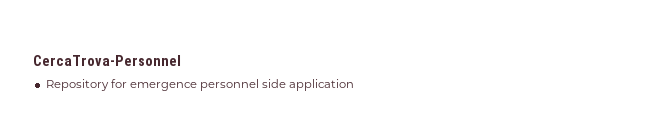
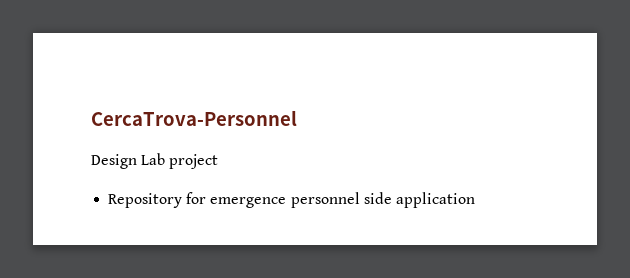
(181, 60) none -> [91,153,219,169] // Design Lab project

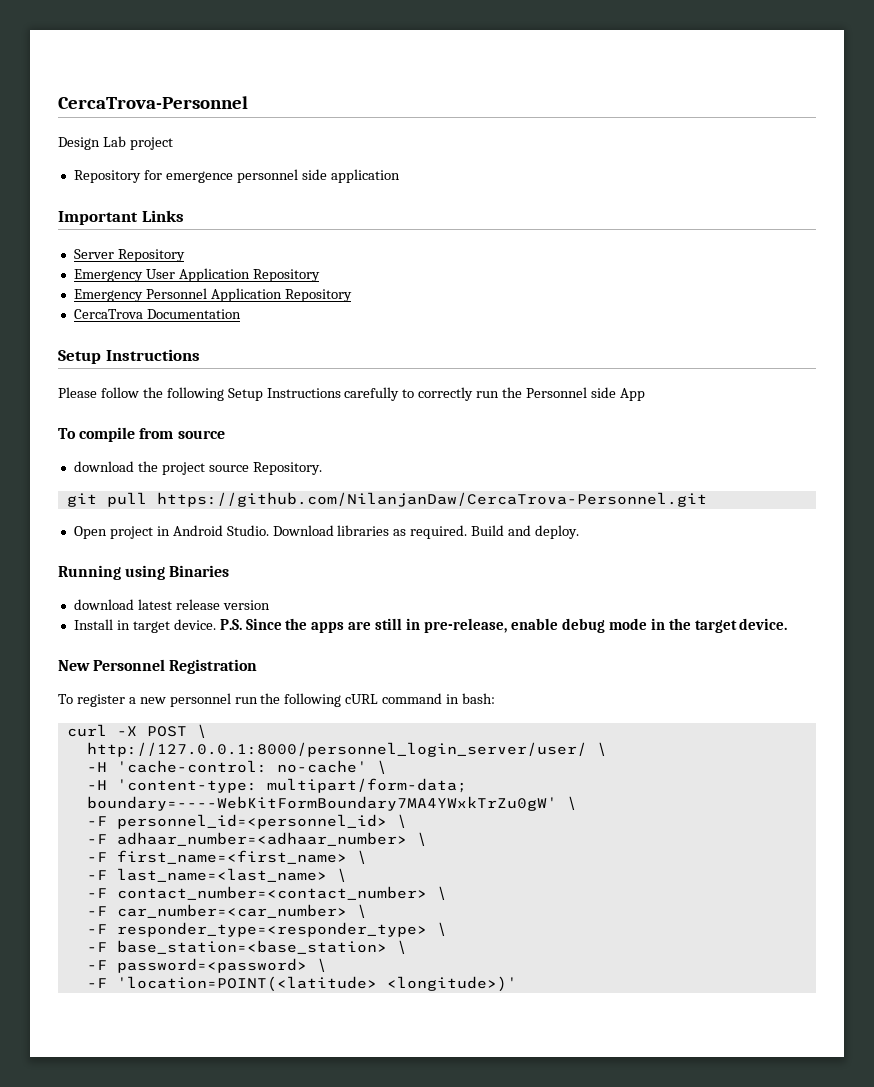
(475, 200) none -> [58,210,184,225] [73,249,185,262] [73,268,320,282] [73,288,352,302] [73,309,241,319] [58,349,200,364] [58,387,645,401] [58,427,225,442] [73,461,322,475] [66,492,707,507] [73,525,580,539] [58,565,230,580] [73,599,270,610] [73,618,788,633] [58,659,258,674] [58,693,496,707] [66,724,207,738] [86,742,607,757] [86,760,387,774] [86,778,467,793] [86,796,577,811] [86,814,407,829] [86,832,427,846] [86,850,367,864] [86,868,347,882] [86,886,447,900] [86,904,367,918] [86,922,447,937] [86,940,407,954] [86,958,327,973] [86,976,517,992] // Important Links // Server Repository // Emergency User Application Repository // Emergency Personnel Application Repository // CercaTrova Documentation // Setup Instructions // Please follow the following Setup Instructions carefully to correctly run the Personnel side App // To compile from source // download the project source Repository. // git pull https://github.com/NilanjanDaw/CercaTrova-Personnel.git // Open project in Android Studio. Download libraries as required. Build and deploy. // Running using Binaries // download latest release version // Install in target device. P.S. Since the apps are still in pre-release, enable debug mode in the target device. // New Personnel Registration // To register a new personnel run the following cURL command in bash: // curl -X POST \ // http://127.0.0.1:8000/personnel_login_server/user/ \ // -H 'cache-control: no-cache' \ // -H 'content-type: multipart/form-data; boundary=----WebKitFormBoundary7MA4YWxkTrZu0gW' \ // -F personnel_id=<personnel_id> \ // -F adhaar_number=<adhaar_number> \ // -F first_name=<first_name> \ // -F last_name=<last_name> \ // -F contact_number=<contact_number> \ // -F car_number=<car_number> \ // -F responder_type=<responder_type> \ // -F base_station=<base_station> \ // -F password=<password> \ // -F 'location=POINT(<latitude> <longitude>)'

